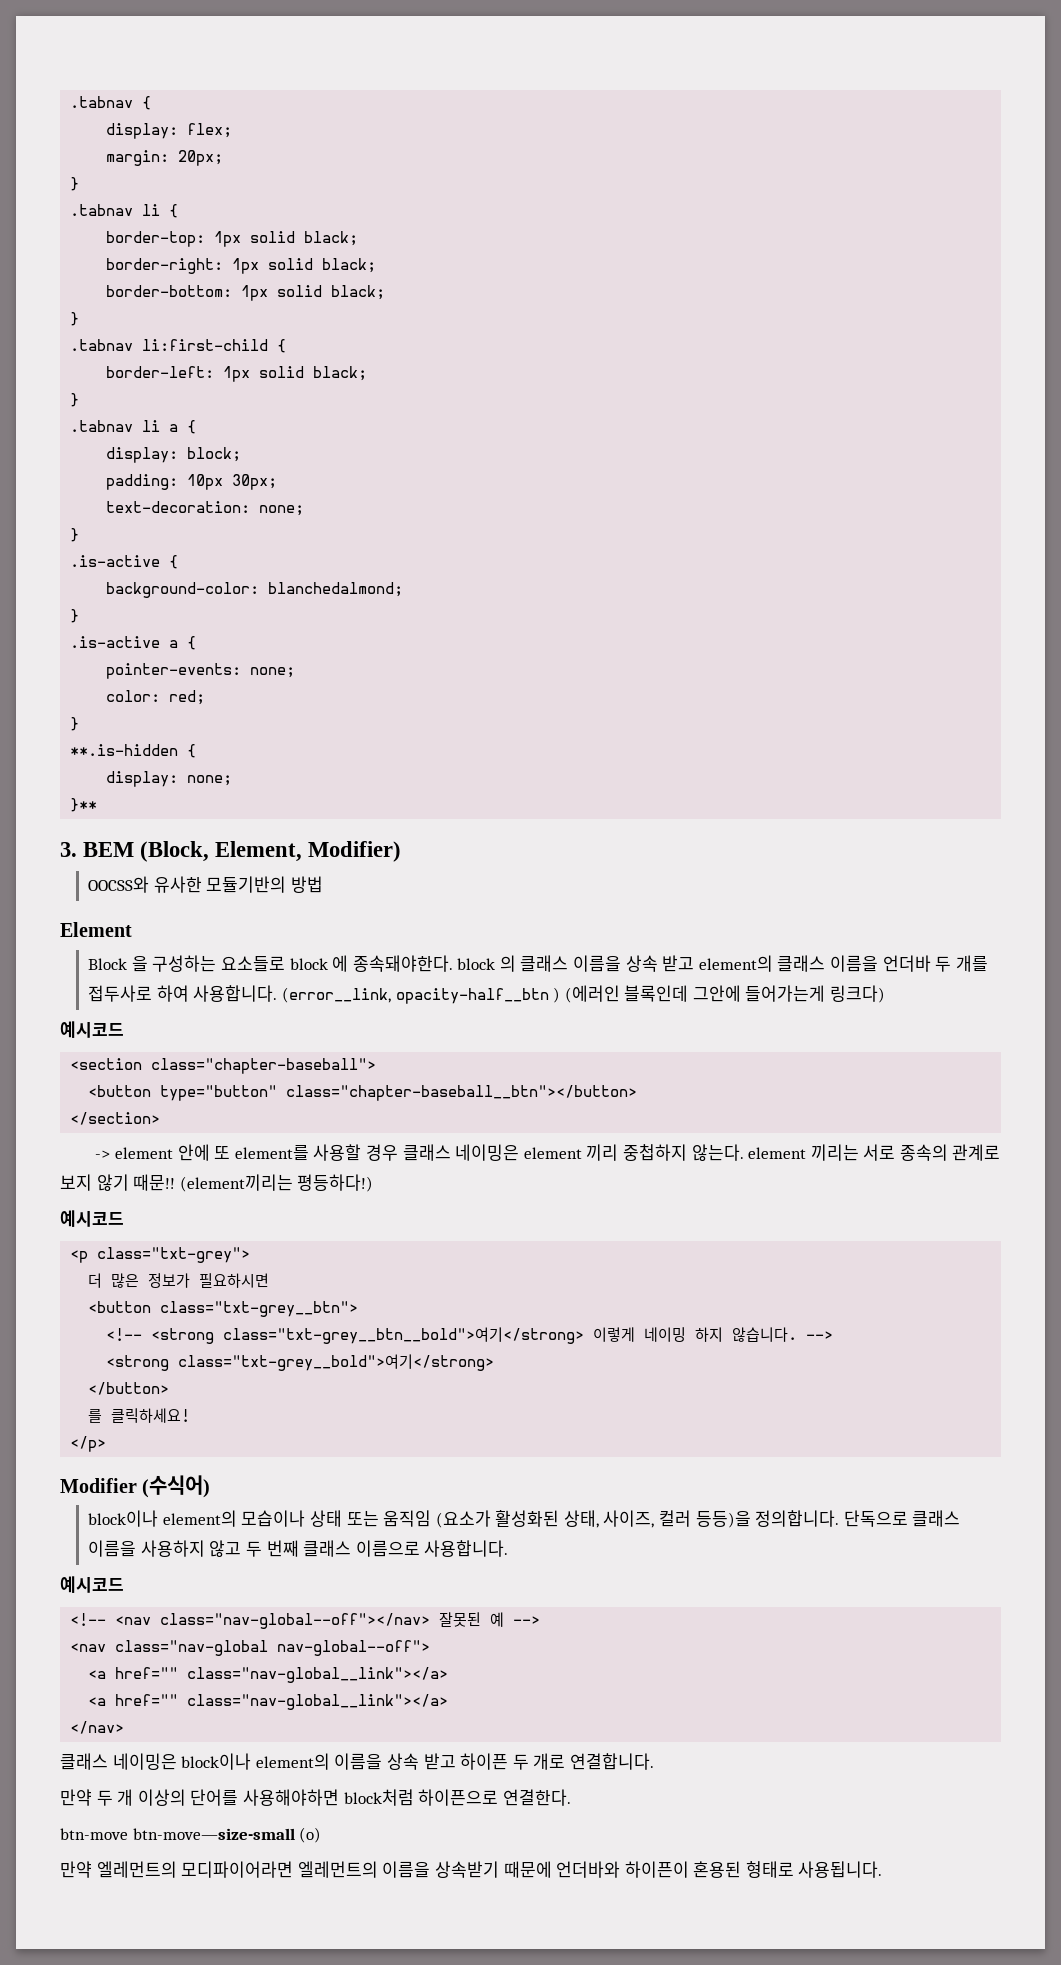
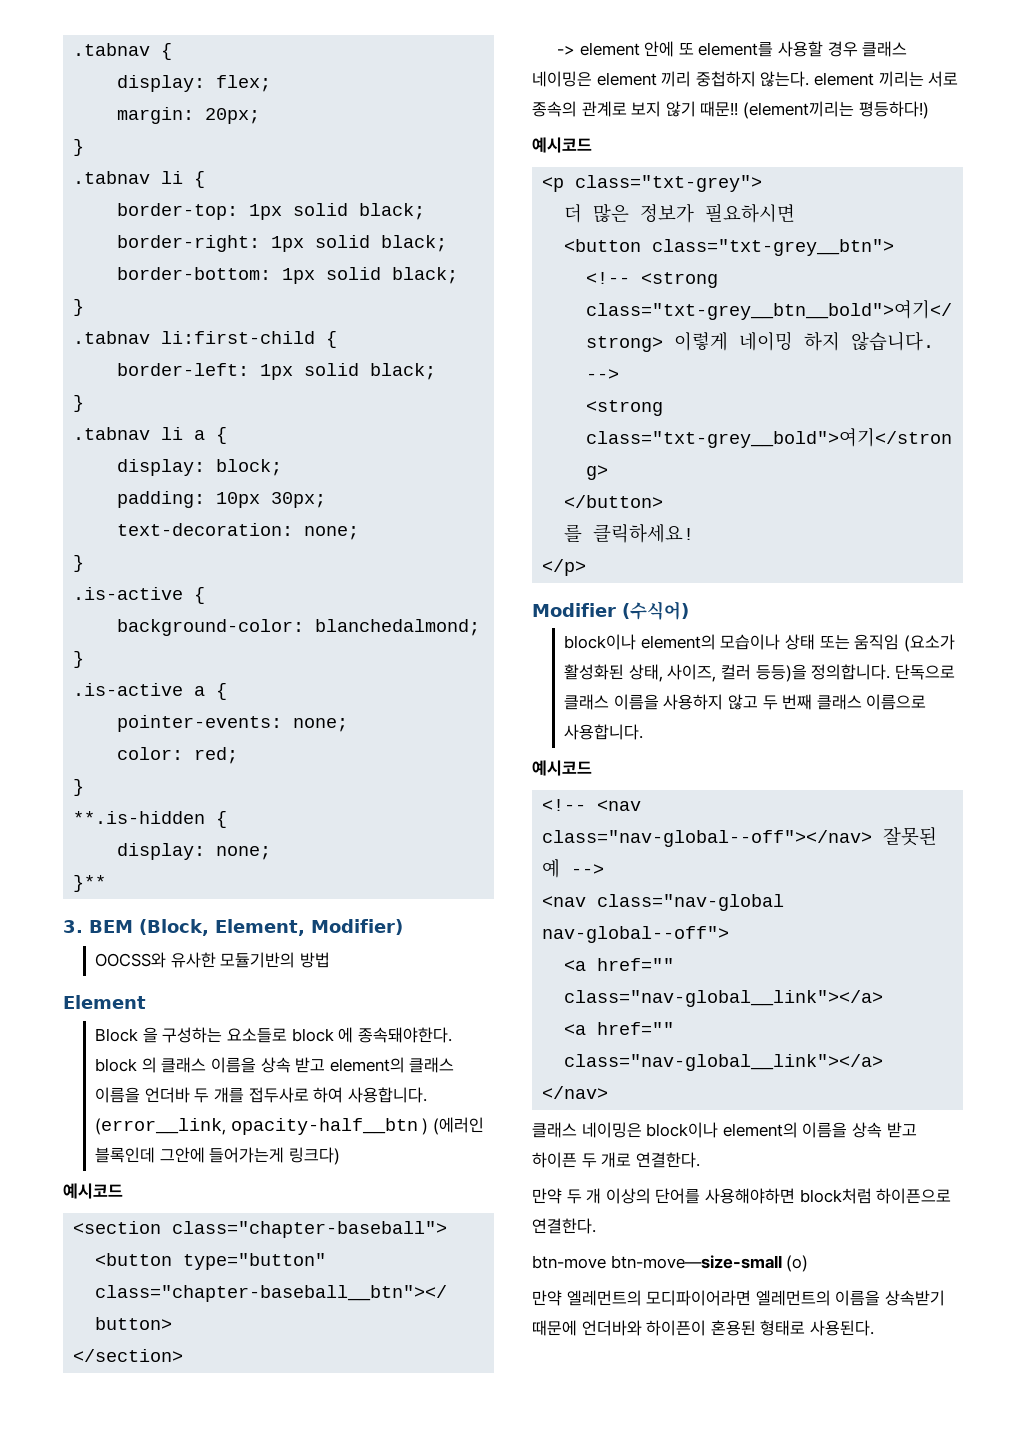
[569,1753,654,1770] 연결합니다. -> [635,1152,700,1168] 연결한다.
[798,1861,883,1878] 사용됩니다. -> [809,1320,874,1336] 사용된다.

